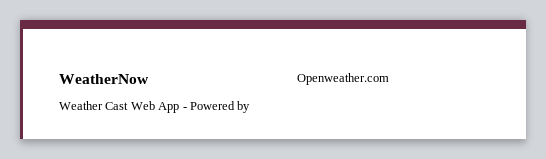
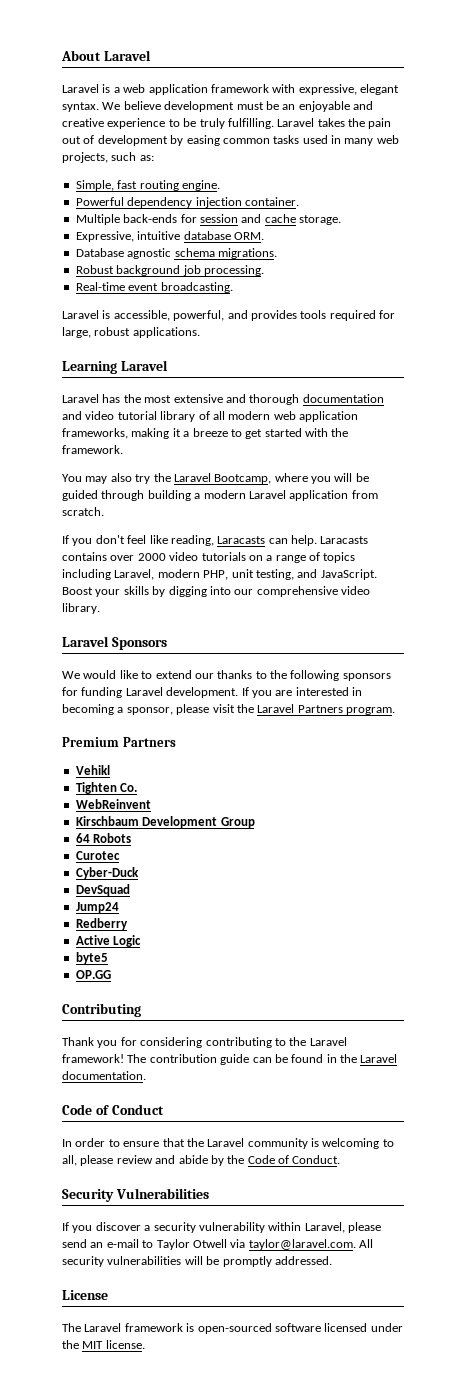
[59,74,149,84] [59,101,251,113] [297,73,389,85] WeatherNow // Weather Cast Web App - Powered by Openweather.com -> [61,50,151,61] [62,84,399,95] [62,101,373,112] [62,118,392,129] [62,135,399,146] [62,152,154,163] [75,180,220,191] [75,197,299,208] [75,214,341,225] [75,231,264,242] [75,248,277,259] [75,265,264,276] [75,282,233,293] [62,310,395,321] [62,327,200,338] [62,360,168,374] [62,394,384,405] [62,411,358,422] [62,428,349,439] [62,445,123,454] [62,473,369,484] [62,490,378,501] [62,507,104,516] [62,535,369,546] [62,552,356,563] [62,569,377,580] [62,586,370,597] [62,603,100,614] [62,636,167,650] [62,670,391,681] [62,687,362,698] [62,704,395,715] [62,737,176,747] [75,765,110,775] [75,782,138,794] [75,799,151,809] [75,816,255,828] [75,833,132,843] [75,851,120,860] [75,867,139,879] [75,884,130,896] [75,902,119,913] [75,918,128,930] [75,935,142,947] [75,952,108,964] [75,970,111,979] [62,1003,141,1017] [62,1037,347,1048] [62,1054,398,1065] [62,1071,146,1080] [62,1104,164,1115] [62,1138,394,1149] [62,1155,341,1166] [62,1188,209,1202] [62,1222,381,1233] [62,1239,373,1250] [62,1256,332,1267] [62,1290,108,1300] [62,1323,403,1334] [62,1340,145,1349] About Laravel // Laravel is a web application framework with expressive, elegant syntax. We believe development must be an enjoyable and creative experience to be truly fulfilling. Laravel takes the pain out of development by easing common tasks used in many web projects, such as: // Simple, fast routing engine. // Powerful dependency injection container. // Multiple back-ends for session and cache storage. // Expressive, intuitive database ORM. // Database agnostic schema migrations. // Robust background job processing. // Real-time event broadcasting. // Laravel is accessible, powerful, and provides tools required for large, robust applications. // Learning Laravel // Laravel has the most extensive and thorough documentation and video tutorial library of all modern web application frameworks, making it a breeze to get started with the framework. // You may also try the Laravel Bootcamp, where you will be guided through building a modern Laravel application from scratch. // If you don't feel like reading, Laracasts can help. Laracasts contains over 2000 video tutorials on a range of topics including Laravel, modern PHP, unit testing, and JavaScript. Boost your skills by digging into our comprehensive video library. // Laravel Sponsors // We would like to extend our thanks to the following sponsors for funding Laravel development. If you are interested in becoming a sponsor, please visit the Laravel Partners program. // Premium Partners // Vehikl // Tighten Co. // WebReinvent // Kirschbaum Development Group // 64 Robots // Curotec // Cyber-Duck // DevSquad // Jump24 // Redberry // Active Logic // byte5 // OP.GG // Contributing // Thank you for considering contributing to the Laravel framework! The contribution guide can be found in the Laravel documentation. // Code of Conduct // In order to ensure that the Laravel community is welcoming to all, please review and abide by the Code of Conduct. // Security Vulnerabilities // If you discover a security vulnerability within Laravel, please send an e-mail to Taylor Otwell via taylor@laravel.com. All security vulnerabilities will be promptly addressed. // License // The Laravel framework is open-sourced software licensed under the MIT license.

